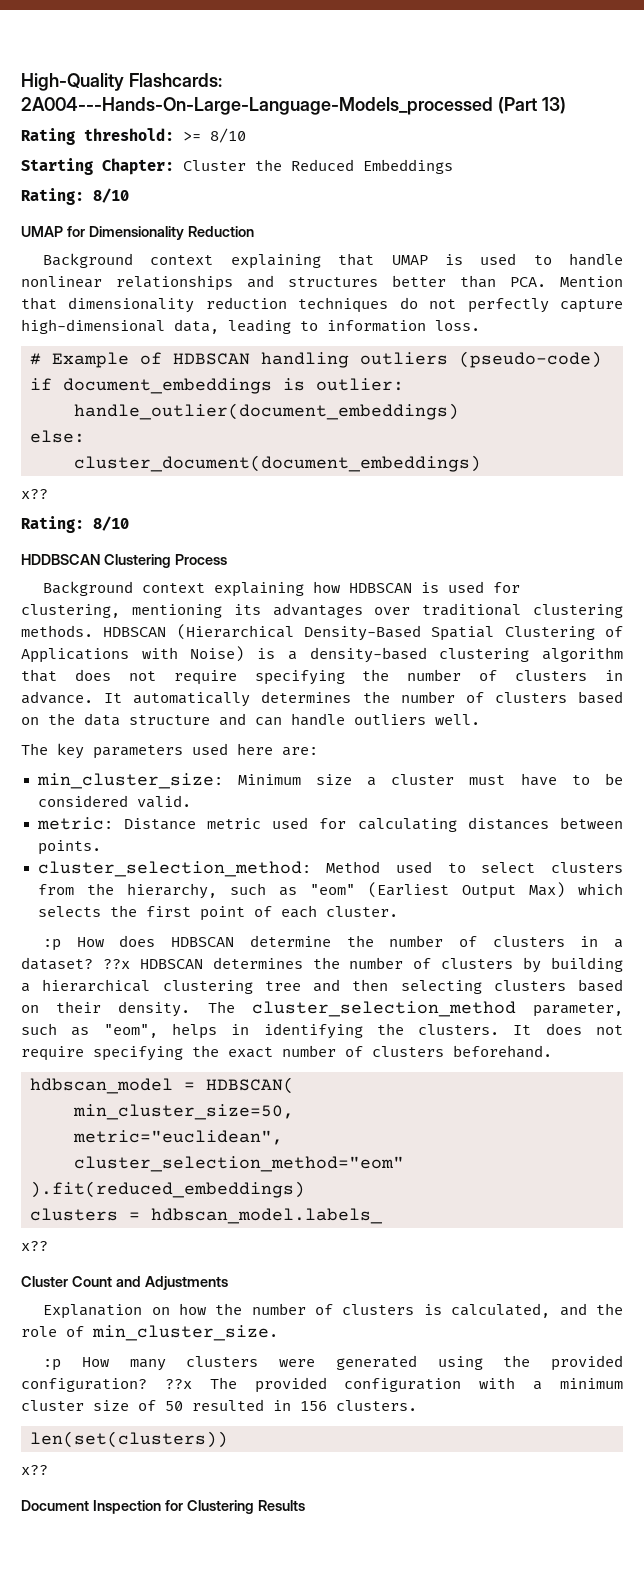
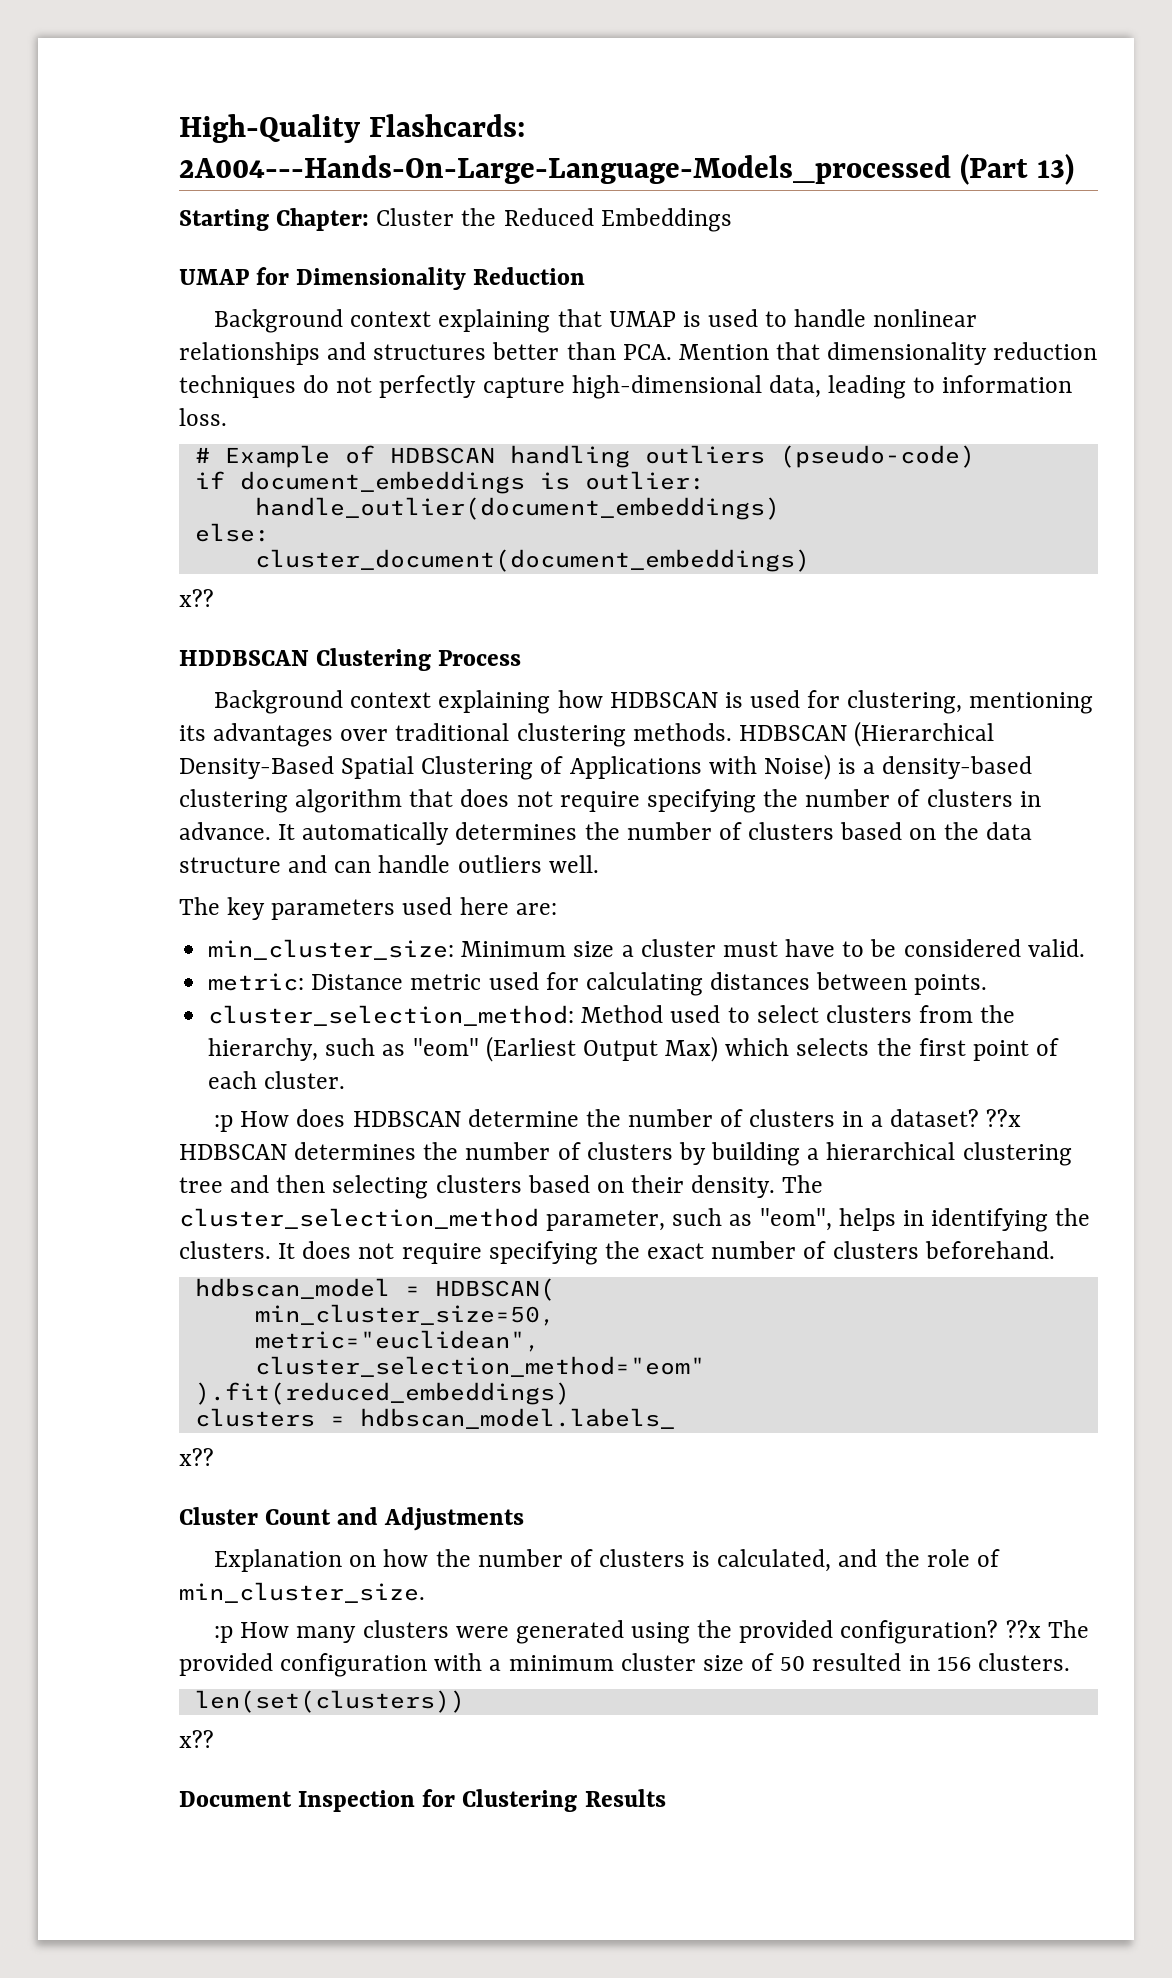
[21,128,246,145] // Rating threshold: >= 8/10 -> (1075, 169) none
[21,188,129,205] // Rating: 8/10 -> (732, 220) none
[21,516,129,533] // Rating: 8/10 -> (214, 598) none

